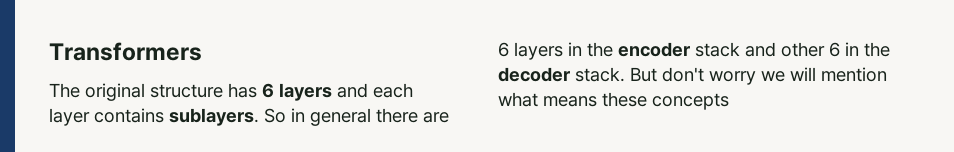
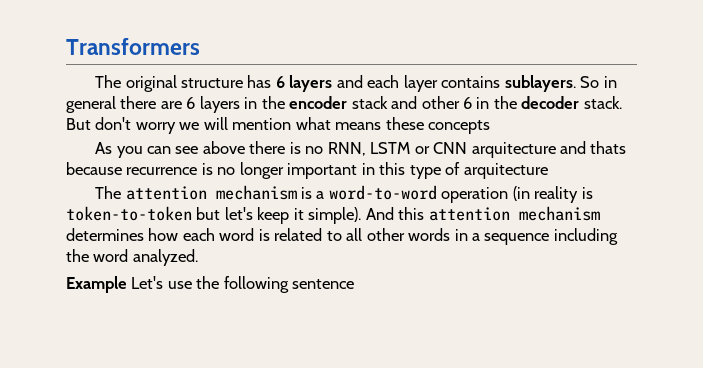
(729, 101) none -> [95,141,627,158] [66,162,548,179] [95,185,593,203] [66,206,600,224] [66,228,618,245] [66,249,198,266] [66,276,355,293] // As you can see above there is no RNN, LSTM or CNN arquitecture and thats because recurrence is no longer important in this type of arquitecture // The attention mechanism is a word-to-word operation (in reality is token-to-token but let's keep it simple). And this attention mechanism determines how each word is related to all other words in a sequence including the word analyzed. // Example Let's use the following sentence

